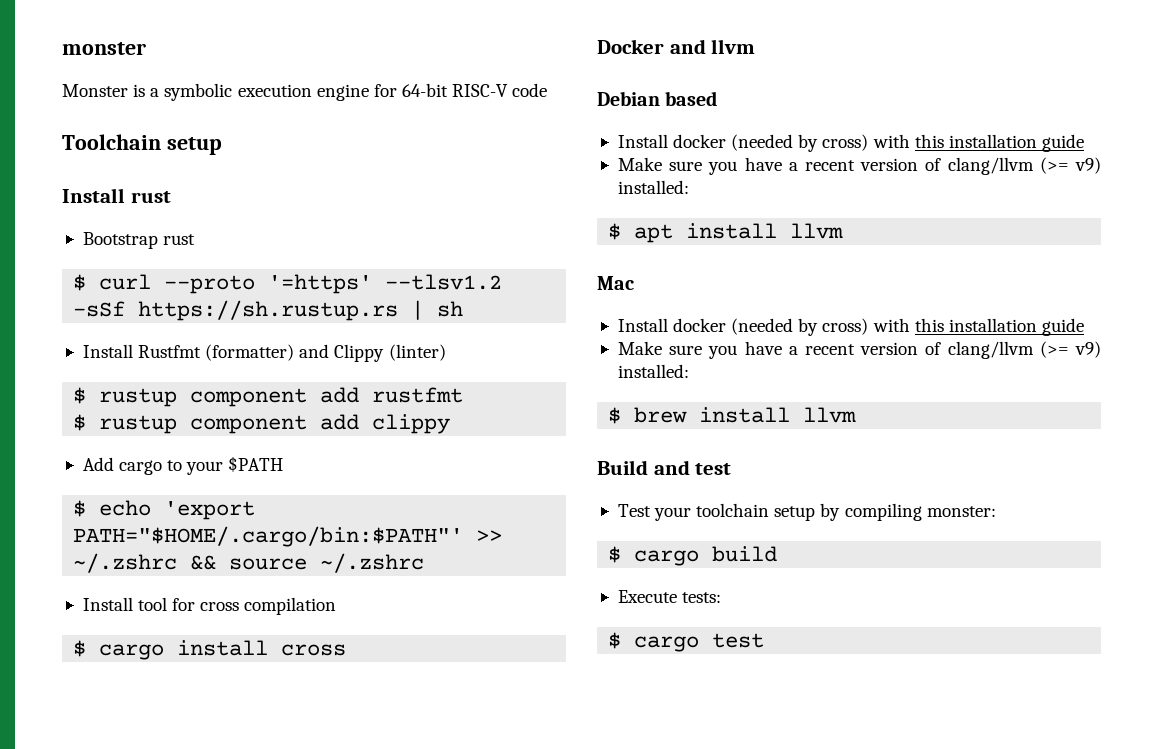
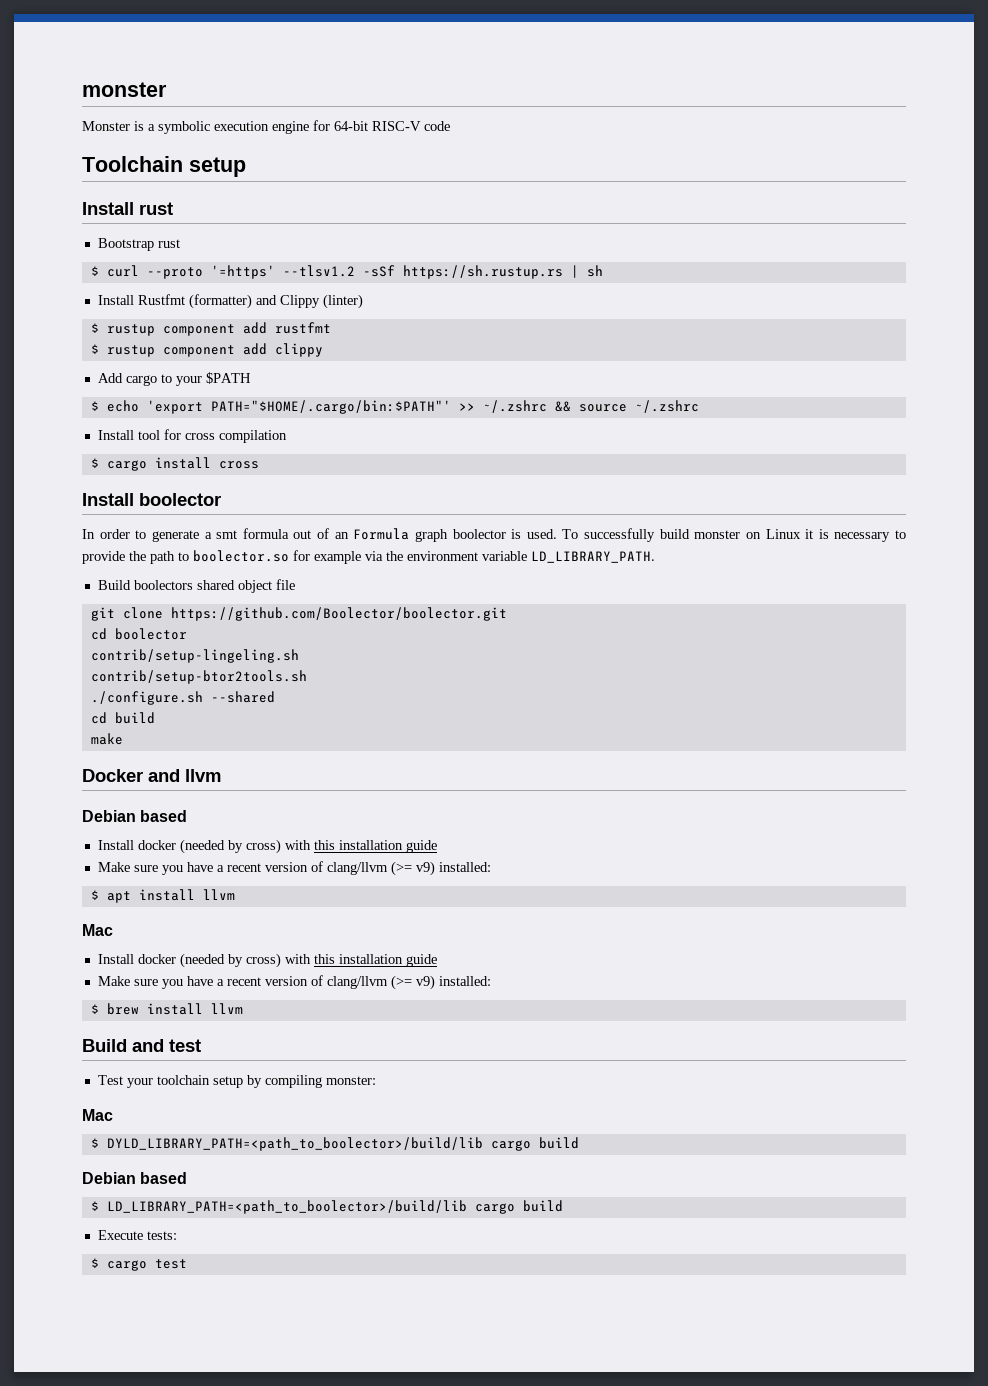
(347, 650) none -> [82,493,221,506] [82,528,906,542] [82,550,655,564] [97,579,295,593] [90,607,507,621] [90,628,187,640] [90,649,299,663] [90,670,307,684] [90,691,275,705] [90,712,155,724] [90,733,123,745] // Install boolector // In order to generate a smt formula out of an Formula graph boolector is used. To successfully build monster on Linux it is necessary to provide the path to boolector.so for example via the environment variable LD_LIBRARY_PATH. // Build boolectors shared object file // git clone https://github.com/Boolector/boolector.git // cd boolector // contrib/setup-lingeling.sh // contrib/setup-btor2tools.sh // ./configure.sh --shared // cd build // make
[608,546,622,563] // $ -> [82,1109,113,1121] [90,1137,579,1151] [82,1172,188,1184] [90,1200,467,1214] // Mac // $ DYLD_LIBRARY_PATH=<path_to_boolector>/build/lib cargo build // Debian based // $ LD_LIBRARY_PATH=<path_to_boolector>/build/lib

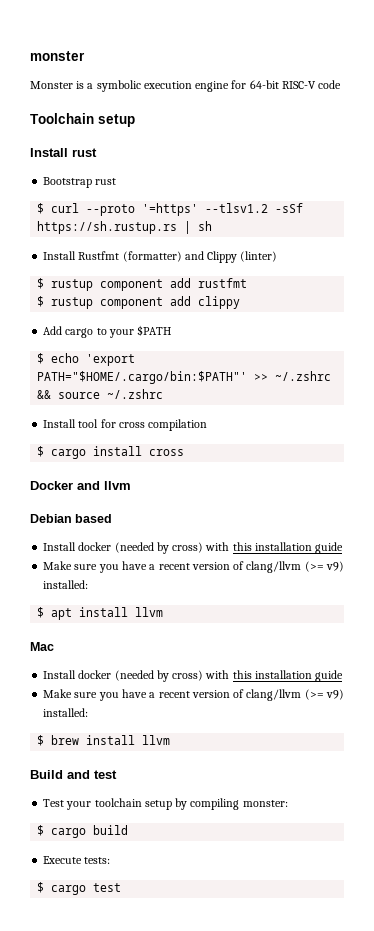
[82,493,221,506] [82,528,906,542] [82,550,655,564] [97,579,295,593] [90,607,507,621] [90,628,187,640] [90,649,299,663] [90,670,307,684] [90,691,275,705] [90,712,155,724] [90,733,123,745] // Install boolector // In order to generate a smt formula out of an Formula graph boolector is used. To successfully build monster on Linux it is necessary to provide the path to boolector.so for example via the environment variable LD_LIBRARY_PATH. // Build boolectors shared object file // git clone https://github.com/Boolector/boolector.git // cd boolector // contrib/setup-lingeling.sh // contrib/setup-btor2tools.sh // ./configure.sh --shared // cd build // make -> (185, 452) none
[82,1109,113,1121] [90,1137,579,1151] [82,1172,188,1184] [90,1200,467,1214] // Mac // $ DYLD_LIBRARY_PATH=<path_to_boolector>/build/lib cargo build // Debian based // $ LD_LIBRARY_PATH=<path_to_boolector>/build/lib -> [37,825,45,836] // $

